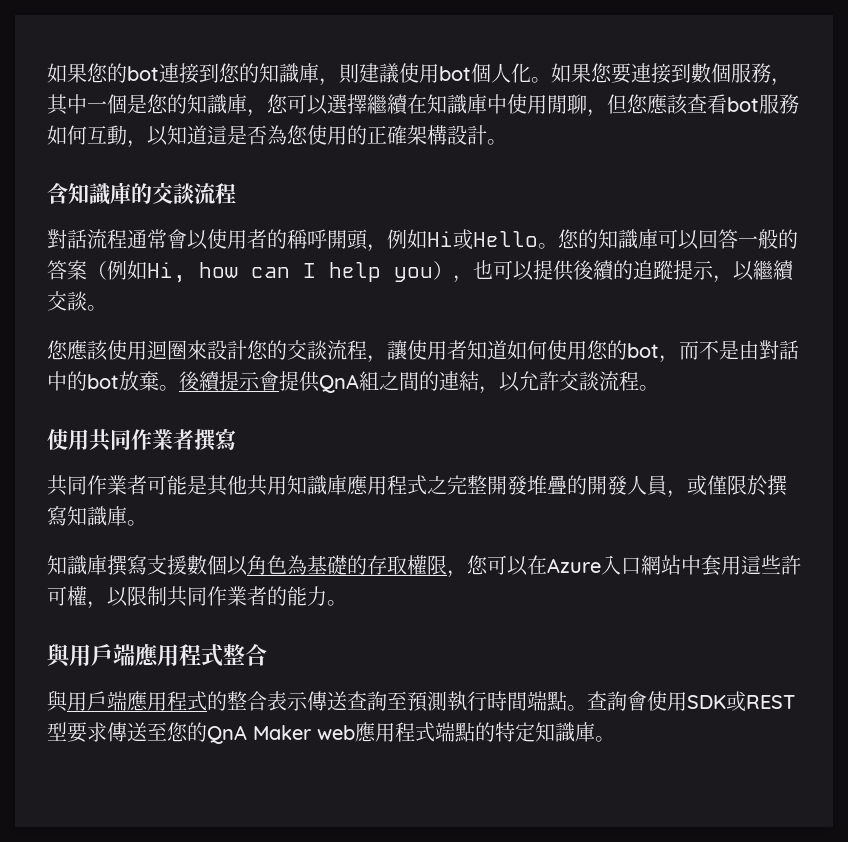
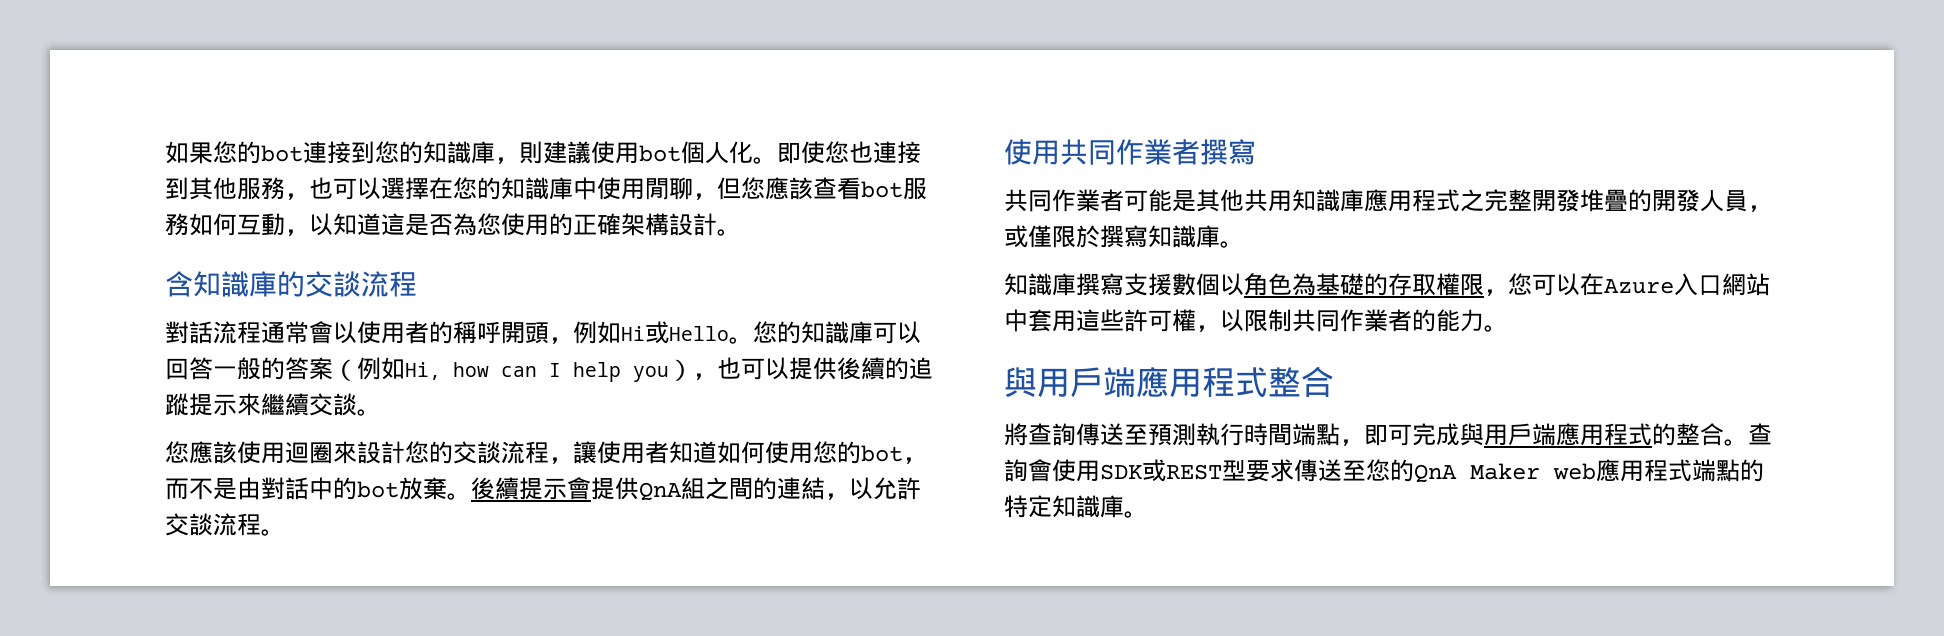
[551,63,791,86] [47,94,288,117] 如果您要連接到數個服務，其中一個是您的知識庫，您 -> [777,141,921,164] [165,177,333,200] 即使您也連接到其他服務，也
[367,94,427,115] 繼續在 -> [429,177,501,200] 在您的
[713,261,754,283] ，以 -> [237,393,261,416] 來
(267, 655) none -> [1004,423,1460,446] 將查詢傳送至預測執行時間端點，即可完成
[267,691,567,712] 表示傳送查詢至預測執行時間端點 -> (1724, 434) none

